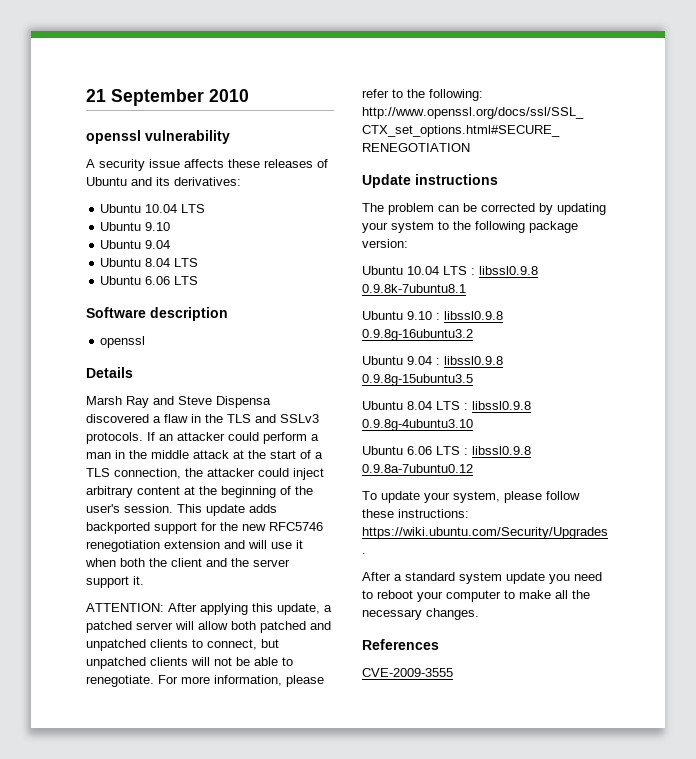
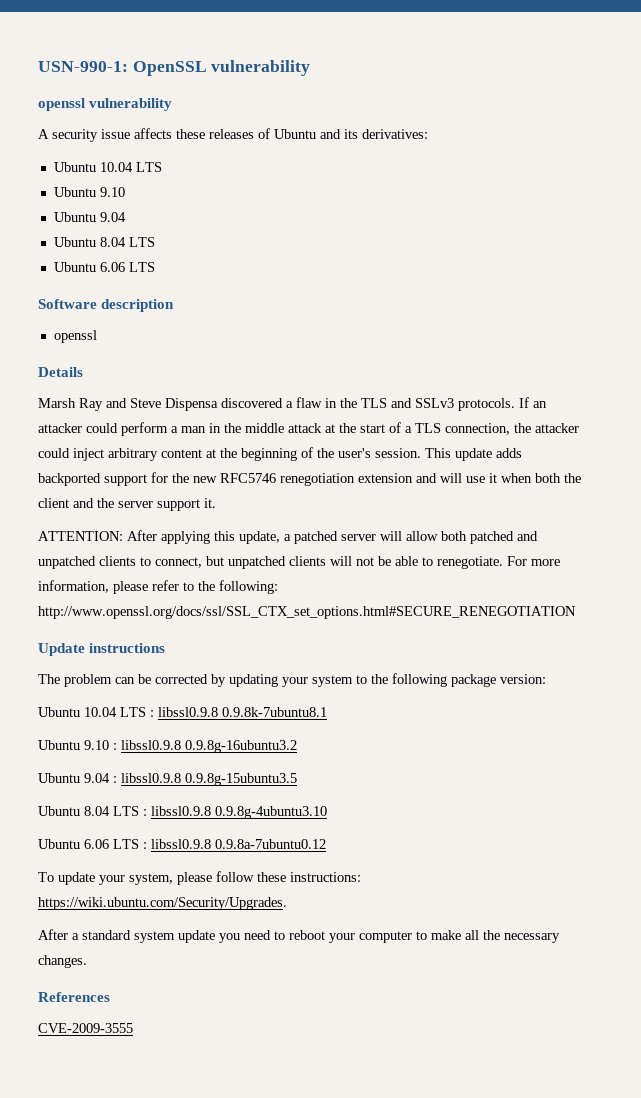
[86,89,249,106] 21 September 2010 -> [38,60,311,76] USN-990-1: OpenSSL vulnerability

